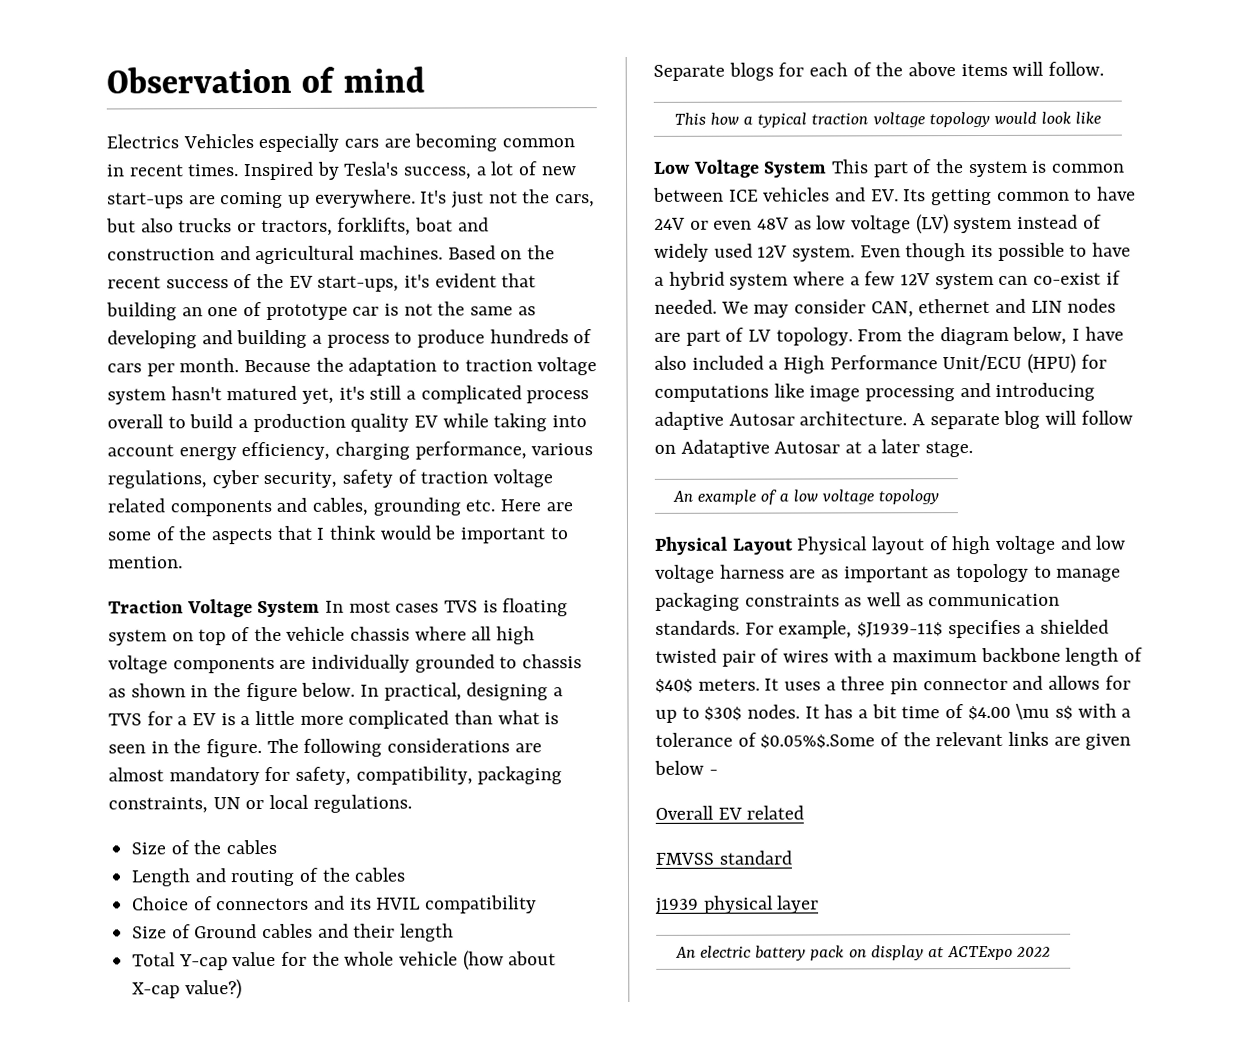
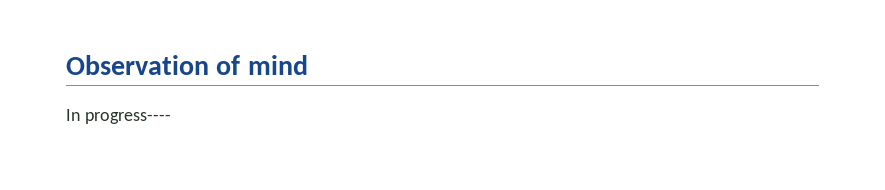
[106,133,576,153] [106,161,577,181] [107,189,596,209] [106,217,489,237] [107,245,556,265] [107,273,537,292] [106,301,536,321] [107,329,593,349] [107,357,598,377] [107,385,590,405] [107,413,588,433] [107,441,594,461] [107,469,554,489] [107,497,573,517] [108,525,569,545] [108,556,183,569] [108,598,569,618] [108,626,536,646] [108,654,583,674] [108,682,564,702] [108,710,560,729] [108,738,542,758] [108,766,563,786] [108,794,412,814] [131,839,278,855] [131,867,406,887] [132,895,538,914] [132,923,455,942] [132,950,557,971] [132,979,242,1000] [653,61,1105,81] [673,111,1102,128] [653,159,1126,178] [653,186,1137,206] [654,214,1102,235] [654,242,1132,262] [654,270,1121,290] [654,298,1117,318] [654,326,1124,346] [654,353,1107,374] [654,382,1096,402] [654,410,1133,430] [654,439,974,458] [671,489,940,505] [655,535,1127,555] [655,563,1122,583] [655,592,1061,611] [655,619,1110,639] [655,647,1144,667] [655,675,1131,695] [655,703,1132,723] [655,731,1132,750] [654,760,718,775] [655,805,805,820] [655,850,792,865] [655,895,820,915] [674,945,1052,961] Electrics Vehicles especially cars are becoming common in recent times. Inspired by Tesla's success, a lot of new start-ups are coming up everywhere. It's just not the cars, but also trucks or tractors, forklifts, boat and construction and agricultural machines. Based on the recent success of the EV start-ups, it's evident that building an one of prototype car is not the same as developing and building a process to produce hundreds of cars per month. Because the adaptation to traction voltage system hasn't matured yet, it's still a complicated process overall to build a production quality EV while taking into account energy efficiency, charging performance, various regulations, cyber security, safety of traction voltage related components and cables, grounding etc. Here are some of the aspects that I think would be important to mention. // Traction Voltage System In most cases TVS is floating system on top of the vehicle chassis where all high voltage components are individually grounded to chassis as shown in the figure below. In practical, designing a TVS for a EV is a little more complicated than what is seen in the figure. The following considerations are almost mandatory for safety, compatibility, packaging constraints, UN or local regulations. // Size of the cables // Length and routing of the cables // Choice of connectors and its HVIL compatibility // Size of Ground cables and their length // Total Y-cap value for the whole vehicle (how about X-cap value?) // Separate blogs for each of the above items will follow. // This how a typical traction voltage topology would look like // Low Voltage System This part of the system is common between ICE vehicles and EV. Its getting common to have 24V or even 48V as low voltage (LV) system instead of widely used 12V system. Even though its possible to have a hybrid system where a few 12V system can co-exist if needed. We may consider CAN, ethernet and LIN nodes are part of LV topology. From the diagram below, I have also included a High Performance Unit/ECU (HPU) for computations like image processing and introducing adaptive Autosar architecture. A separate blog will follow on Adataptive Autosar at a later stage. // An example of a low voltage topology // Physical Layout Physical layout of high voltage and low voltage harness are as important as topology to manage packaging constraints as well as communication standards. For example, $J1939-11$ specifies a shielded twisted pair of wires with a maximum backbone length of $40$ meters. It uses a three pin connector and allows for up to $30$ nodes. It has a bit time of $4.00 \mu s$ with a tolerance of $0.05%$.Some of the relevant links are given below - // Overall EV related // FMVSS standard // j1939 physical layer // An electric battery pack on display at ACTExpo 2022 -> [66,109,171,124] In progress----

